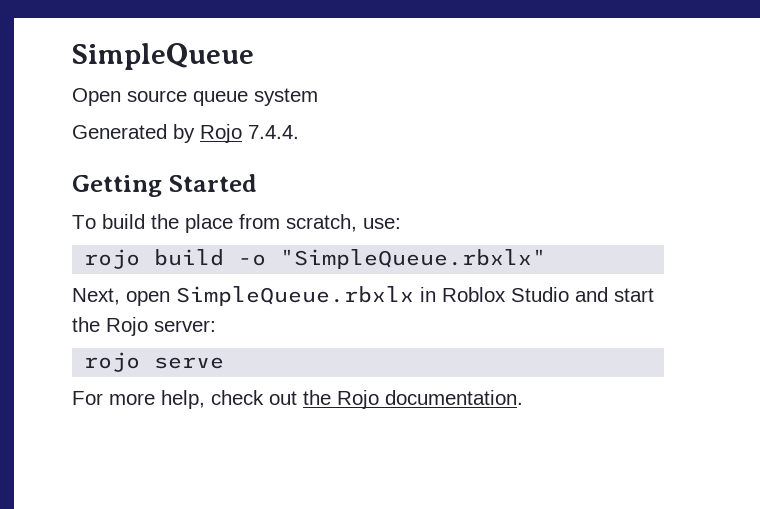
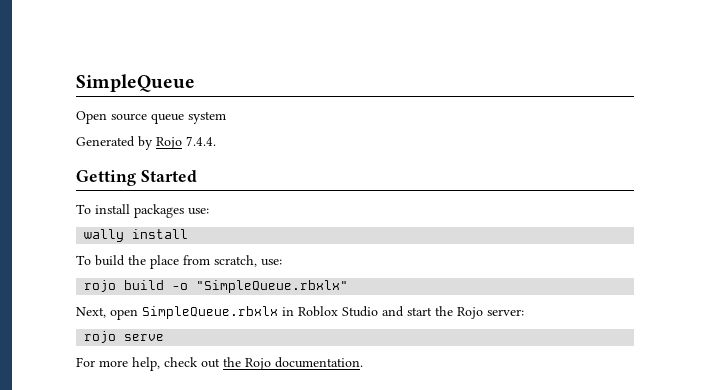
(257, 183) none -> [76,204,209,218] [84,229,189,242] // To install packages use: // wally install

